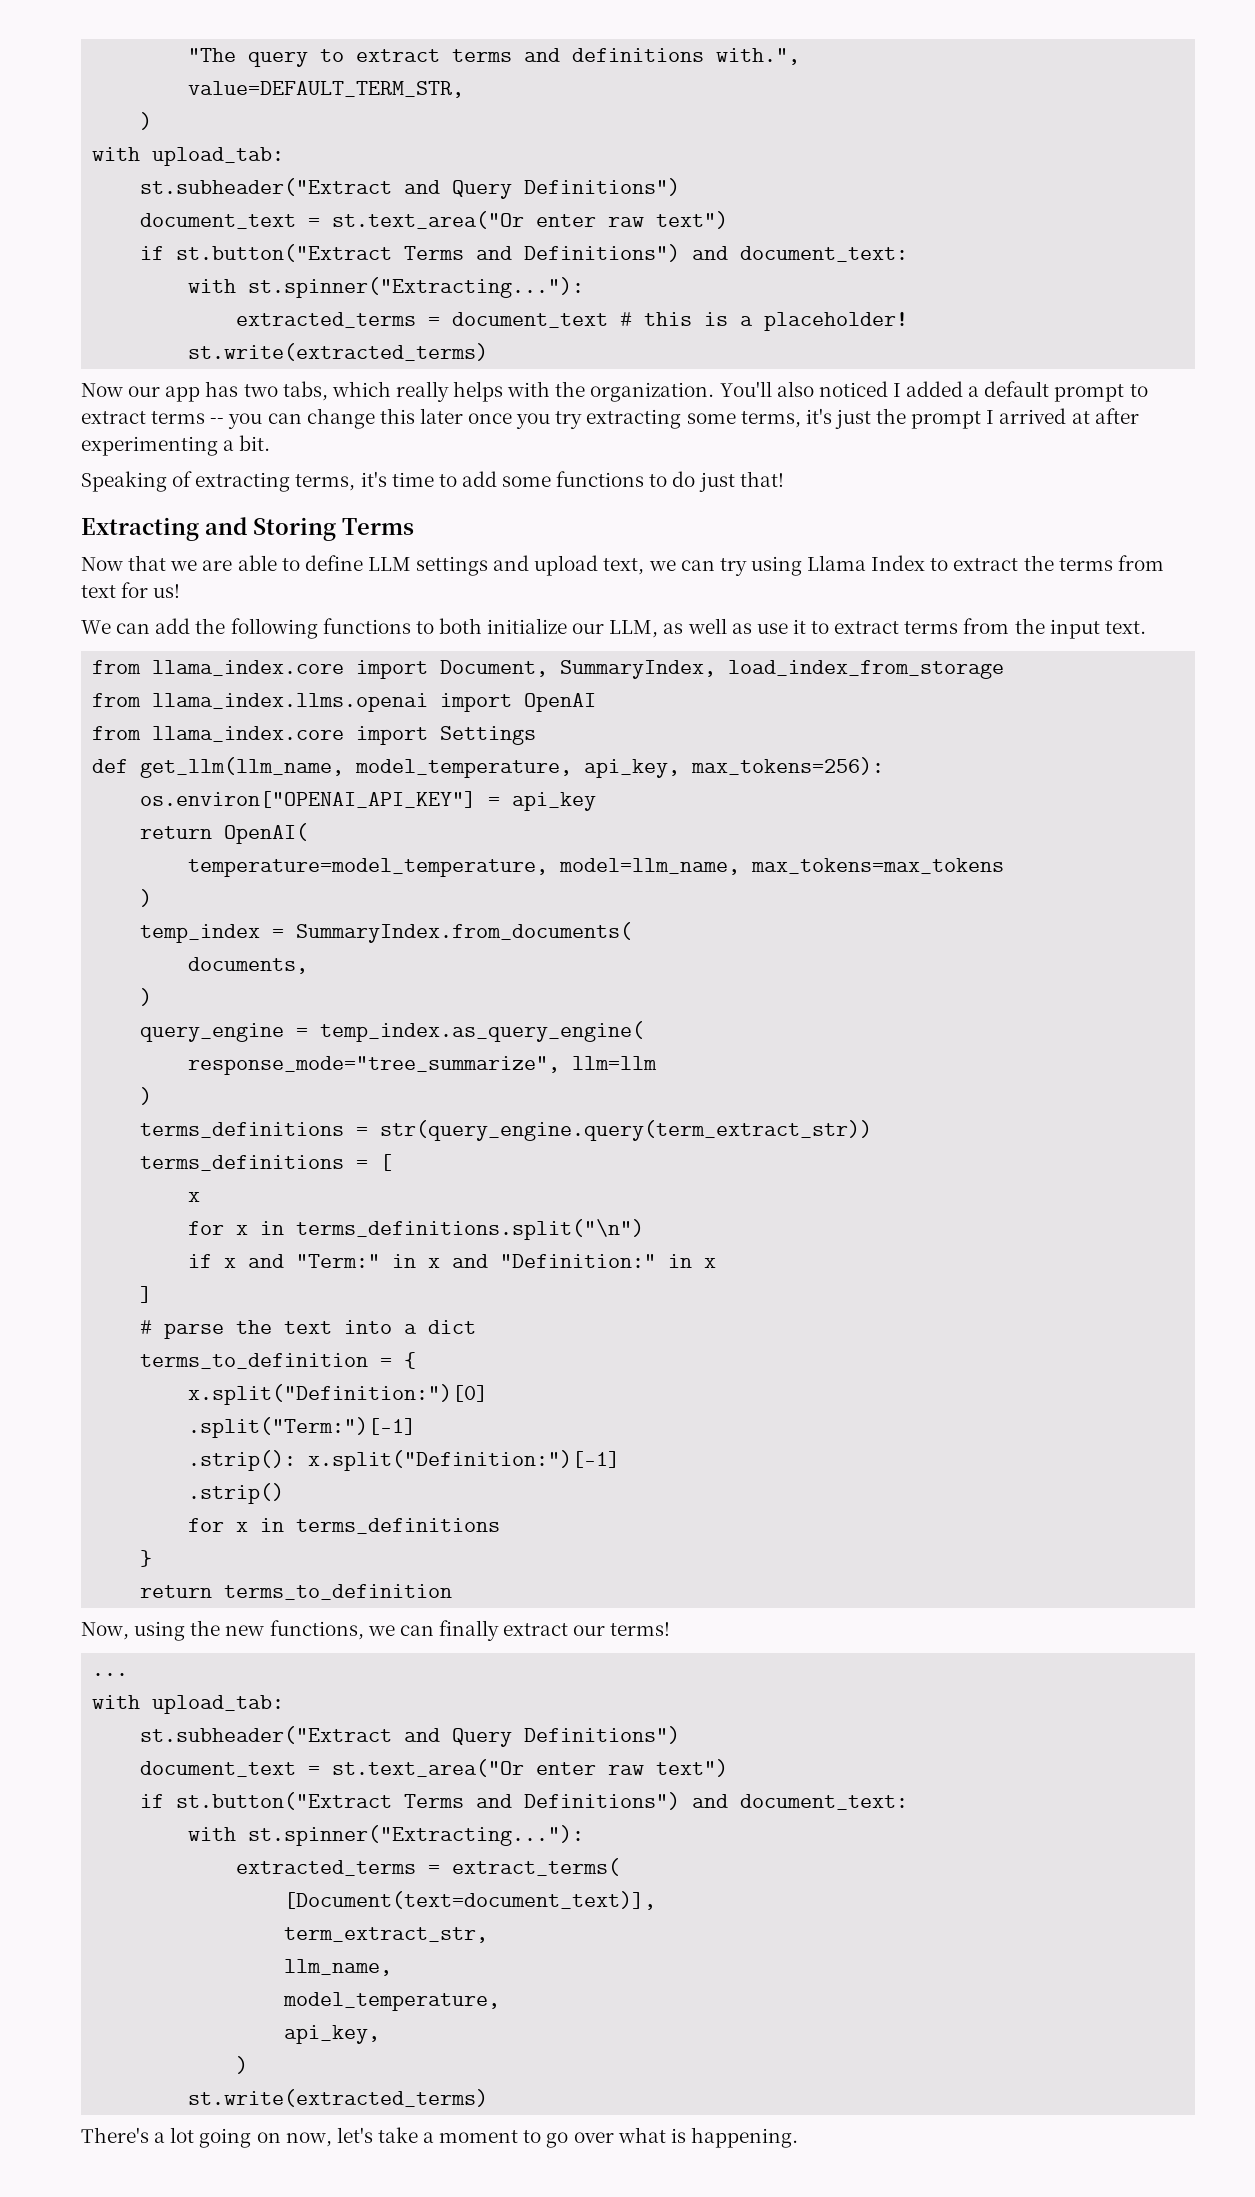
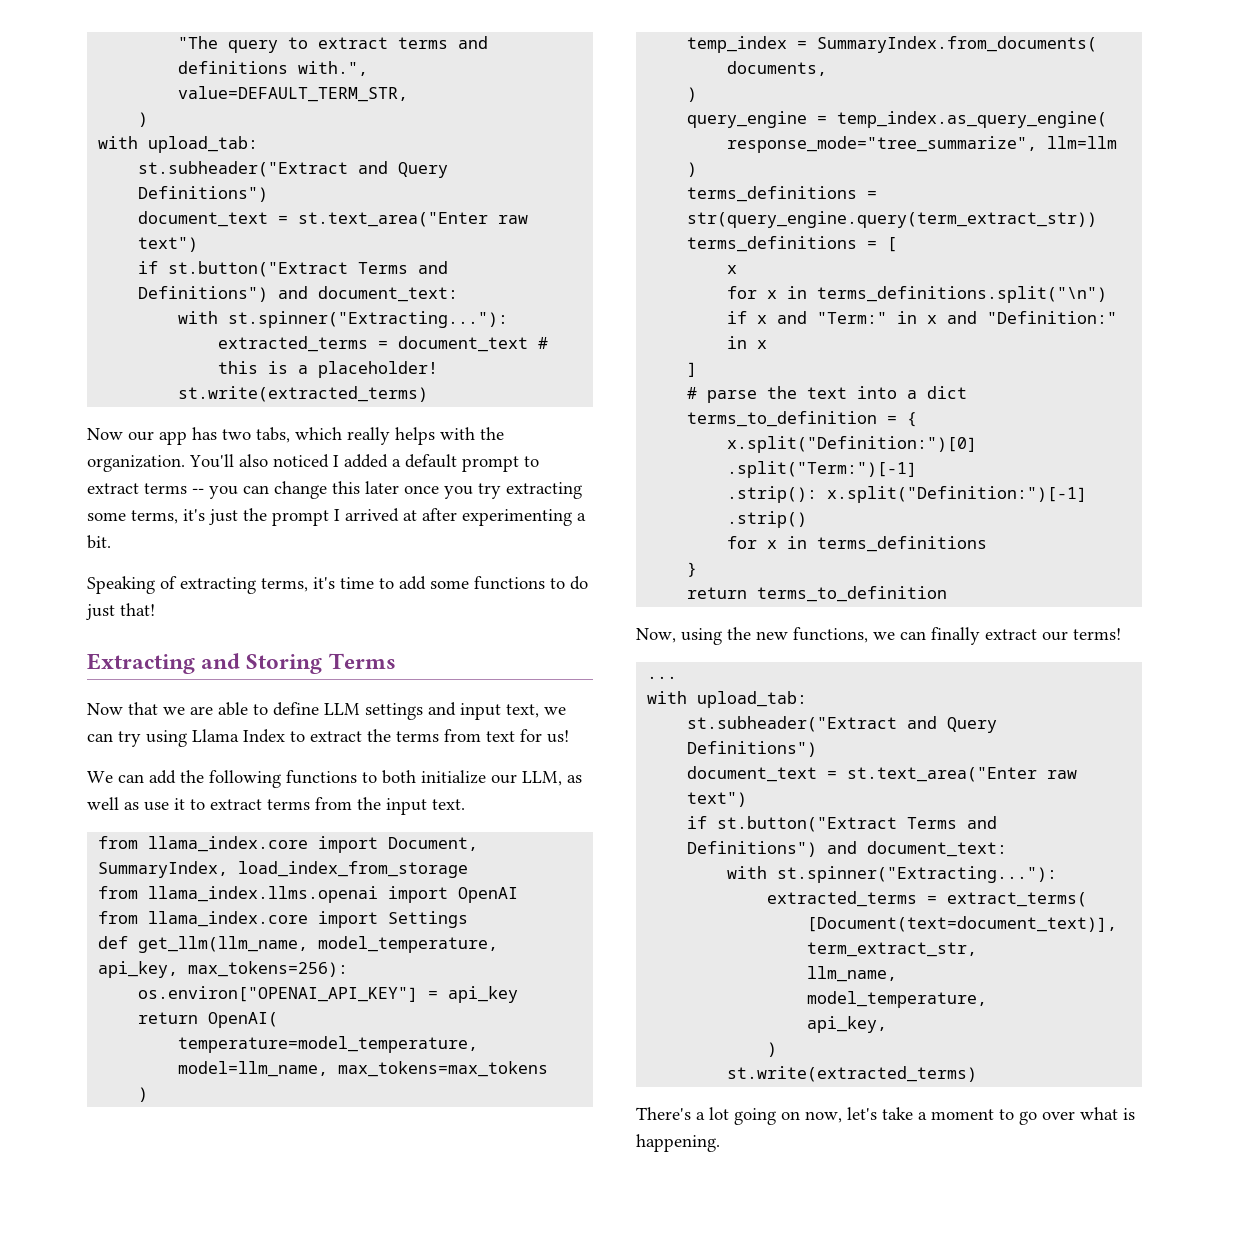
[332,211,597,229] st.text_area("Or enter -> [298,212,489,227] st.text_area("Enter
[534,555,599,576] upload -> [460,703,501,720] input
[332,1759,597,1777] st.text_area("Or enter -> [847,767,1038,782] st.text_area("Enter

